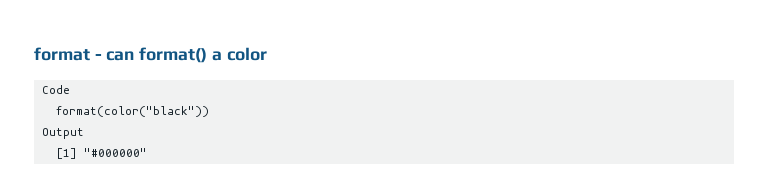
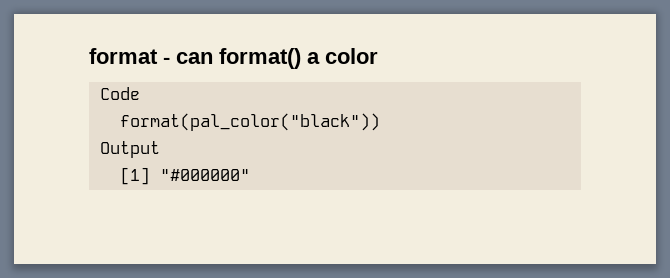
[55,106,209,117] format(color("black")) -> [120,113,381,131] format(pal_color("black"))

